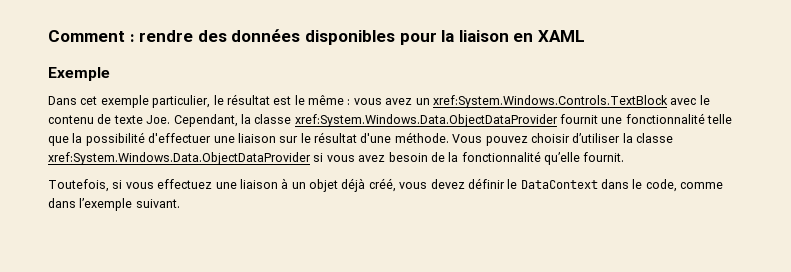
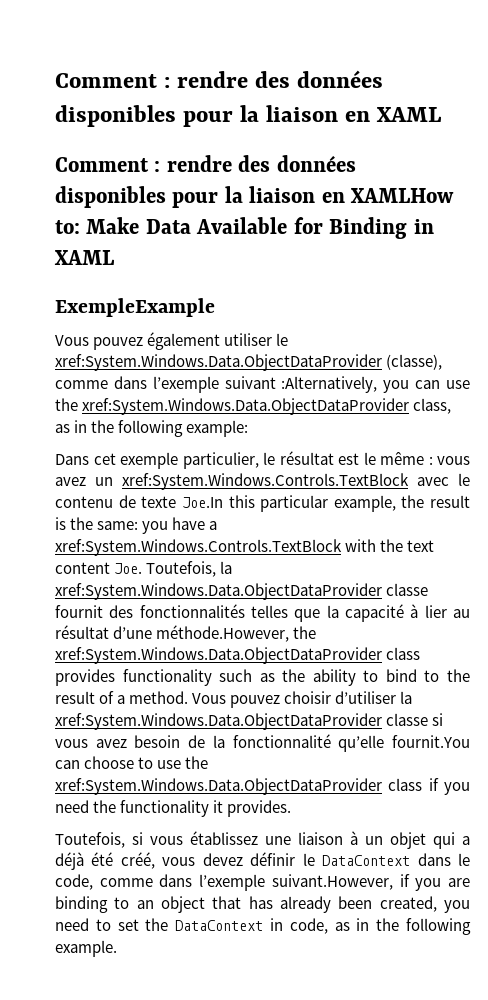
[48,67,110,81] Exemple -> [55,155,356,172] [55,186,455,208] [55,217,434,239] [54,250,114,265] [55,298,215,317] [55,332,289,350] [55,354,443,371] [55,376,471,393] [55,398,452,415] [55,420,249,437] Comment : rendre des données disponibles pour la liaison en XAMLHow to: Make Data Available for Binding in XAML // ExempleExample // Vous pouvez également utiliser le xref:System.Windows.Data.ObjectDataProvider (classe), comme dans l’exemple suivant :Alternatively, you can use the xref:System.Windows.Data.ObjectDataProvider class, as in the following example:
[146,113,733,127] [48,132,449,146] Joe. Cependant, la classe xref:System.Windows.Data.ObjectDataProvider fournit une fonctionnalité telle que la possibilité d'effectuer une liaison sur le résultat d'une méthode. -> [181,495,470,512] [55,517,218,534] [55,539,435,556] [55,561,233,577] [55,583,429,600] [55,604,470,622] [55,625,317,642] [55,647,421,664] [55,669,470,686] [55,691,189,704] Joe.In this particular example, the result is the same: you have a xref:System.Windows.Controls.TextBlock with the text content Joe. Toutefois, la xref:System.Windows.Data.ObjectDataProvider classe fournit des fonctionnalités telles que la capacité à lier au résultat d’une méthode.However, the xref:System.Windows.Data.ObjectDataProvider class provides functionality such as the ability to bind to the result of a method.
[636,133,673,143] [48,152,311,165] classe xref:System.Windows.Data.ObjectDataProvider -> [55,713,429,730] xref:System.Windows.Data.ObjectDataProvider classe
[583,152,625,162] fournit. -> [392,735,471,748] [55,756,209,769] [55,778,470,795] [55,800,292,817] fournit.You can choose to use the xref:System.Windows.Data.ObjectDataProvider class if you need the functionality it provides.
[157,179,213,189] effectuez -> [190,831,258,845] établissez
[341,178,366,192] déjà -> [433,832,470,849] [55,852,114,870] qui a déjà été
[135,199,180,208] suivant. -> [271,874,471,891] [55,896,470,913] [55,918,472,935] [55,940,117,957] suivant.However, if you are binding to an object that has already been created, you need to set the DataContext in code, as in the following example.

